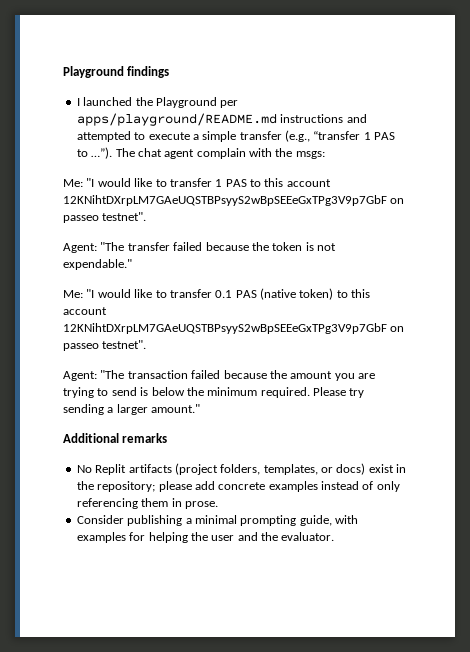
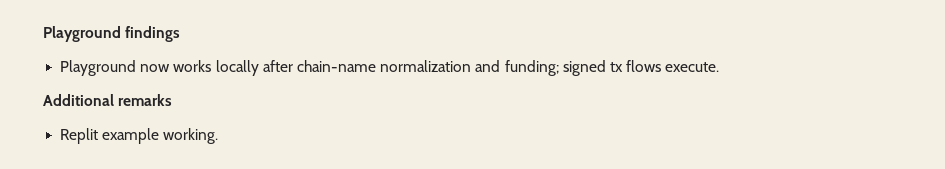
[76,97,239,108] [76,113,367,126] [76,130,396,142] [76,147,325,159] [63,178,331,187] [63,195,405,206] [63,212,147,223] [63,242,336,253] [63,259,132,270] [63,288,371,300] [63,307,107,315] [63,323,405,334] [63,340,147,351] [63,370,375,381] [63,387,365,398] [63,404,201,415] [63,433,168,443] [76,463,407,475] [76,481,400,492] [76,498,218,509] [76,515,358,526] [76,532,335,543] I launched the Playground per apps/playground/README.md instructions and attempted to execute a simple transfer (e.g., “transfer 1 PAS to …”). The chat agent complain with the msgs: // Me: "I would like to transfer 1 PAS to this account 12KNihtDXrpLM7GAeUQSTBPsyyS2wBpSEEeGxTPg3V9p7GbF on passeo testnet". // Agent: "The transfer failed because the token is not expendable." // Me: "I would like to transfer 0.1 PAS (native token) to this account 12KNihtDXrpLM7GAeUQSTBPsyyS2wBpSEEeGxTPg3V9p7GbF on passeo testnet". // Agent: "The transaction failed because the amount you are trying to send is below the minimum required. Please try sending a larger amount." // Additional remarks // No Replit artifacts (project folders, templates, or docs) exist in the repository; please add concrete examples instead of only referencing them in prose. // Consider publishing a minimal prompting guide, with examples for helping the user and the evaluator. -> [60,60,720,76] [43,94,173,106] [60,128,219,144] Playground now works locally after chain-name normalization and funding; signed tx flows execute. // Additional remarks // Replit example working.

